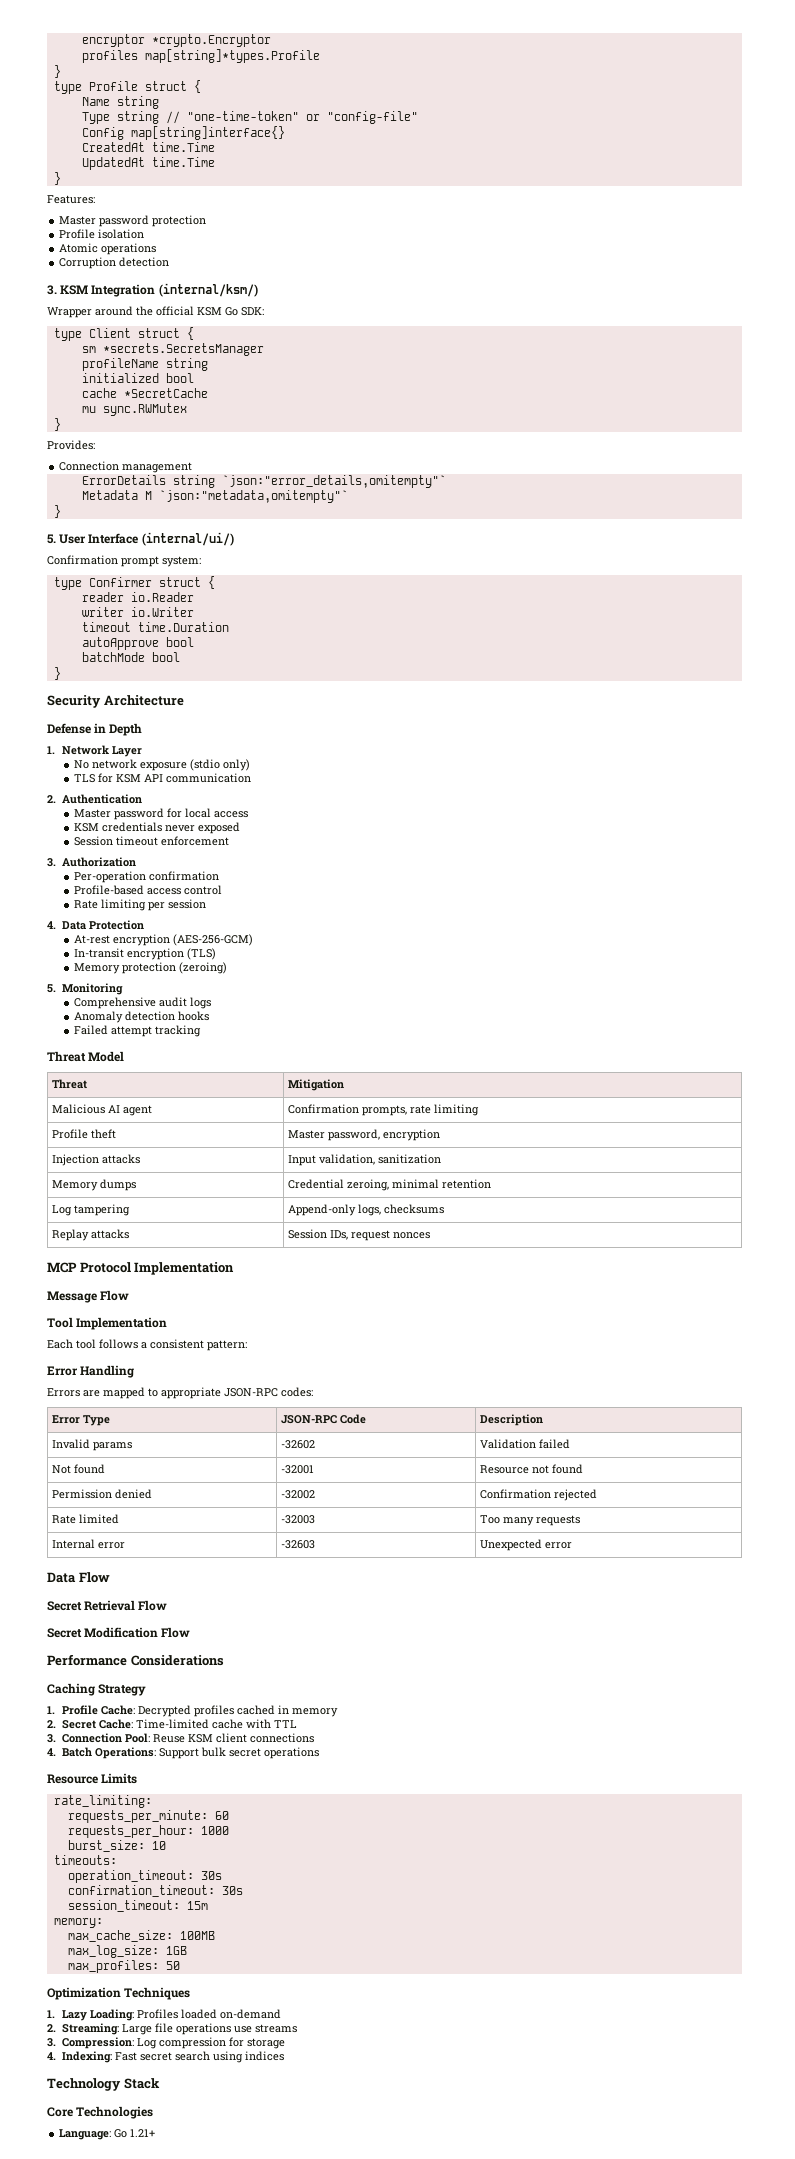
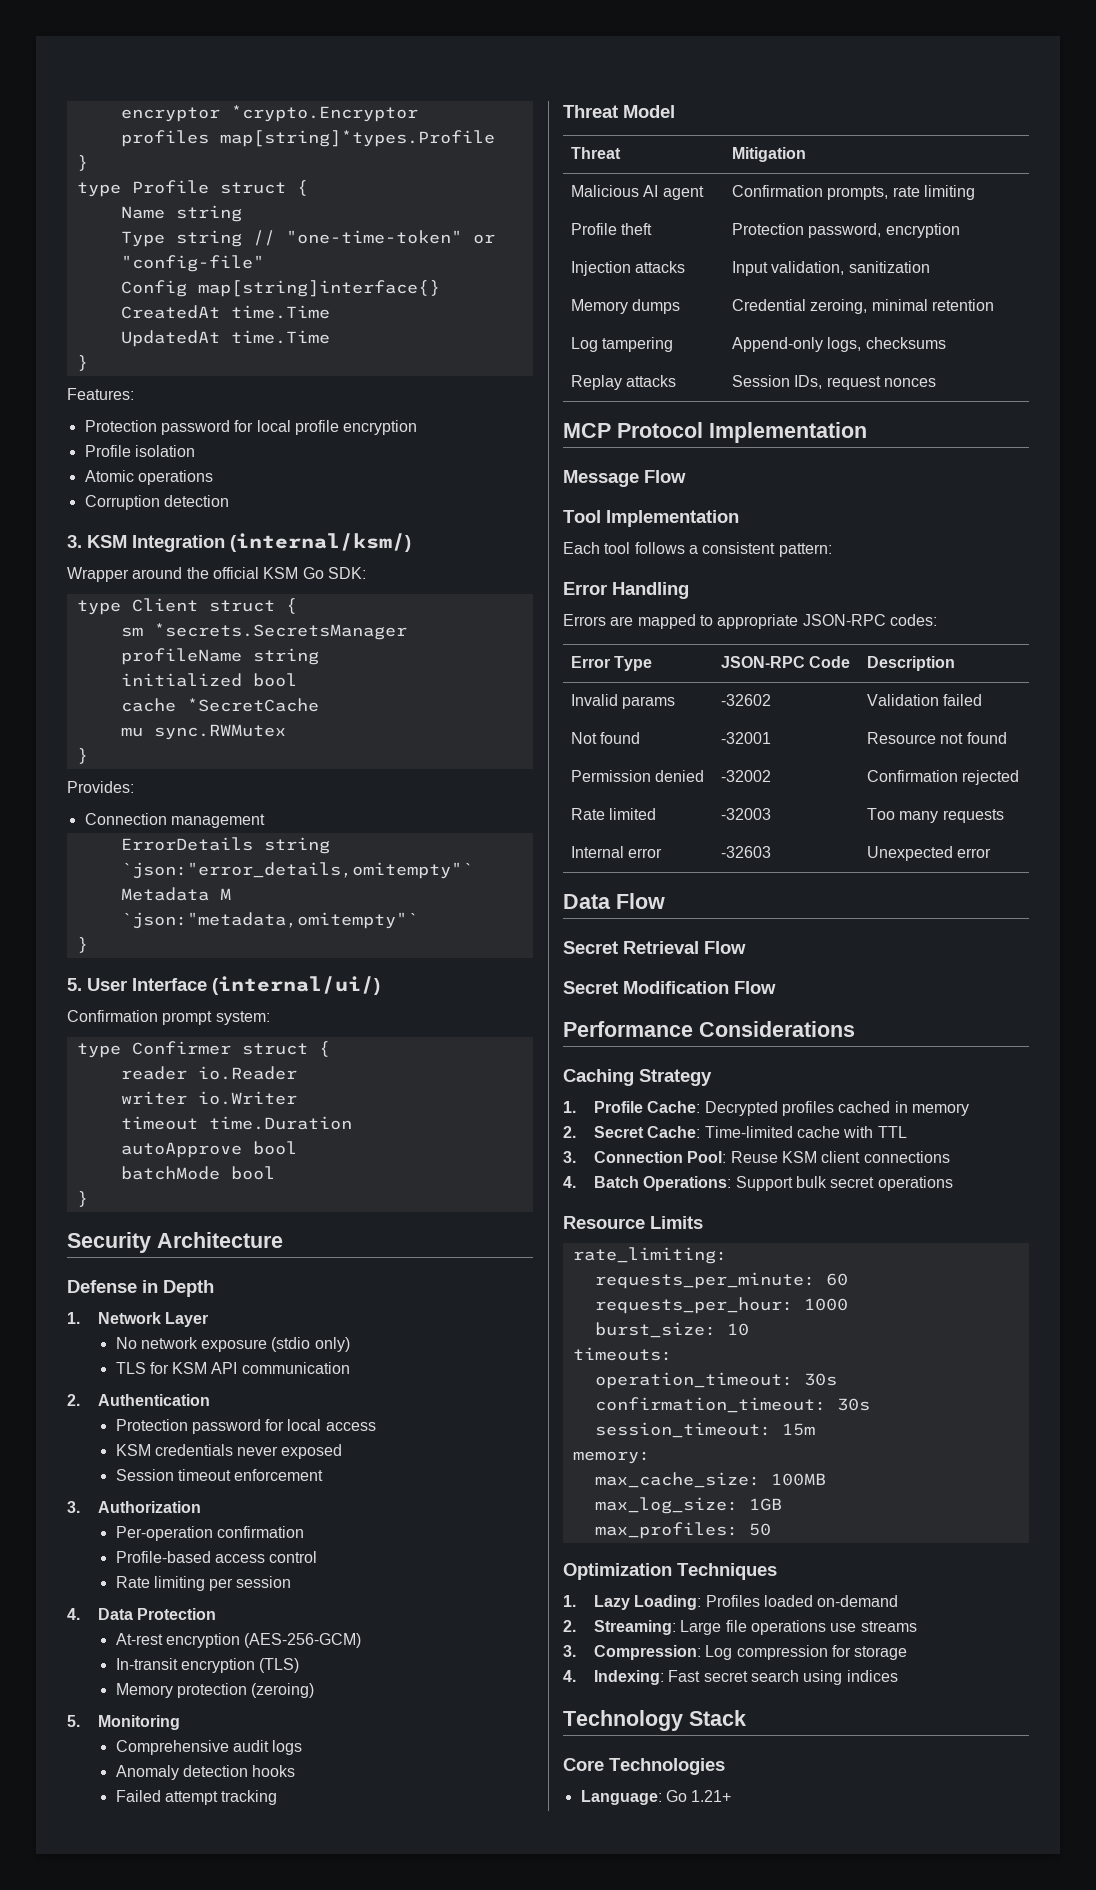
[59,215,207,227] Master password protection -> [84,420,418,435] Protection password for local profile encryption
[73,809,111,818] Master -> [115,1419,188,1431] Protection
[287,1130,325,1139] Master -> [731,223,804,235] Protection

